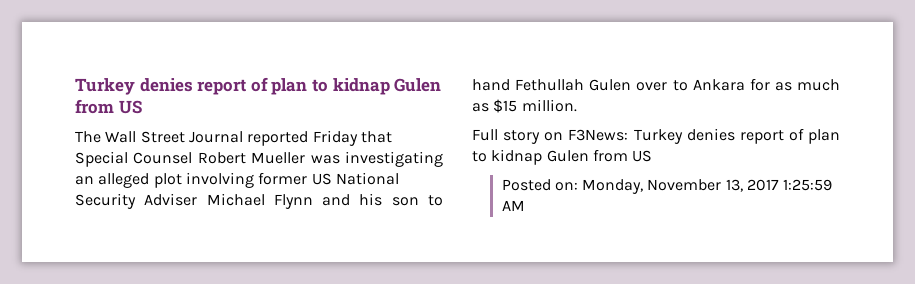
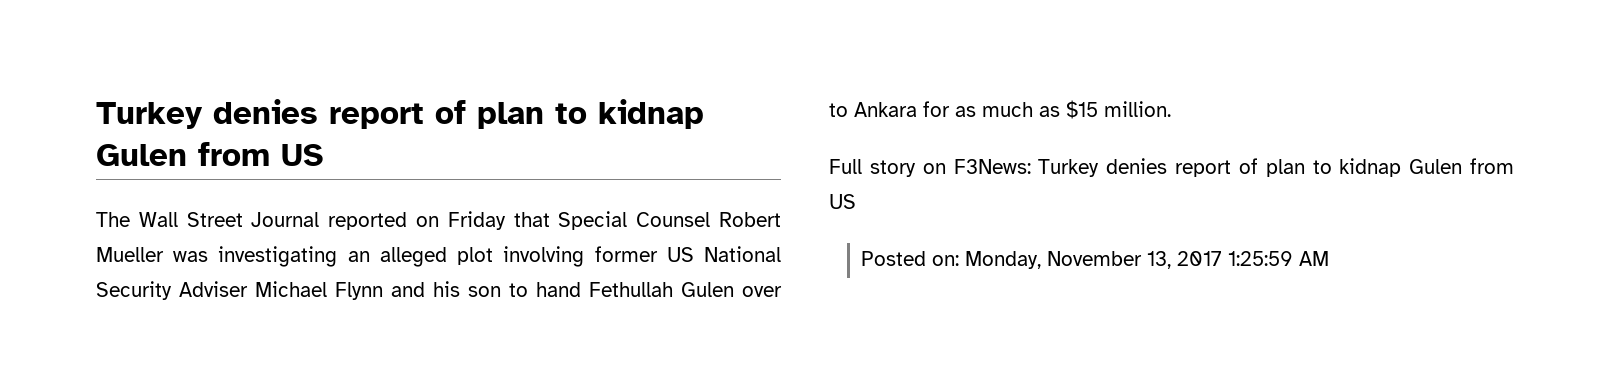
(309, 138) none -> [416,216,440,227] on

